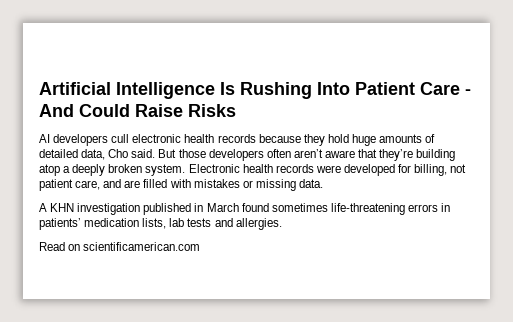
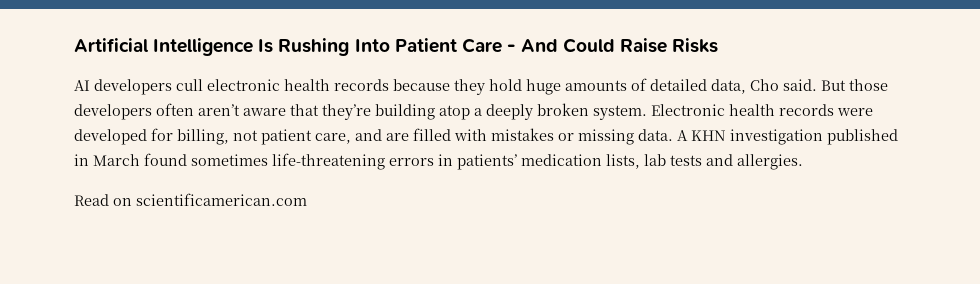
(323, 183) // -> (673, 135) none

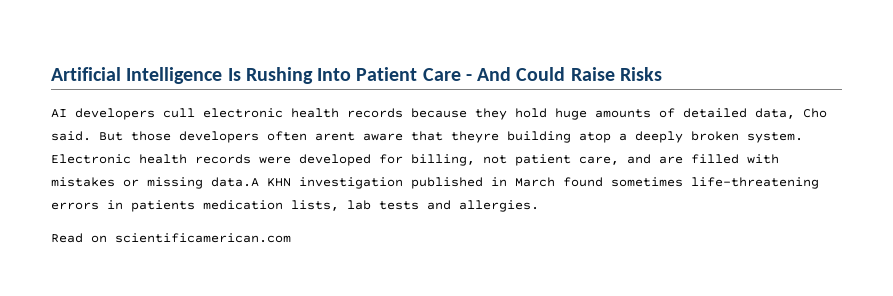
[198,104,240,116] aren’t -> [315,132,355,141] arent
[322,104,371,120] they’re -> [451,131,499,143] theyre
[638,129,688,141] data. A -> [211,177,259,187] data.A
[457,154,517,170] patients’ -> [131,200,195,212] patients

